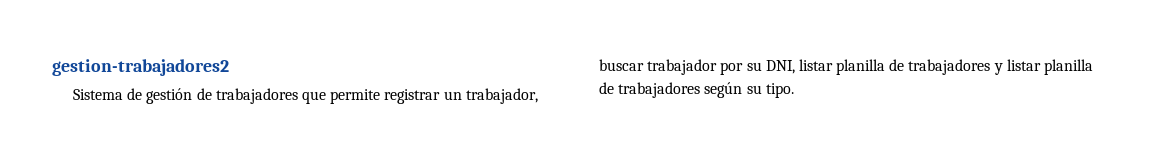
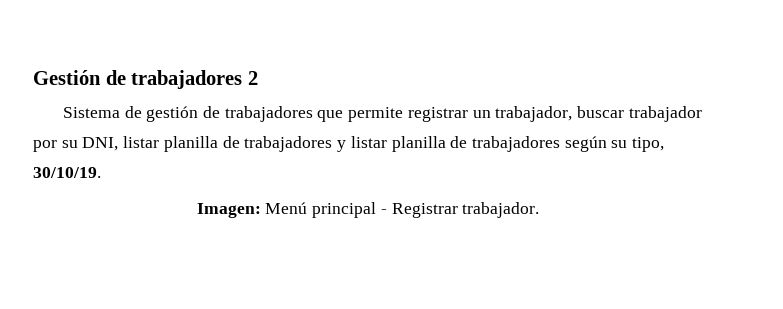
[52,59,229,76] gestion-trabajadores2 -> [33,70,258,89] Gestión de trabajadores 2
[765,83,794,98] tipo. -> [632,137,665,152] [33,167,101,178] [196,202,540,218] tipo, 30/10/19. // Imagen: Menú principal - Registrar trabajador.

